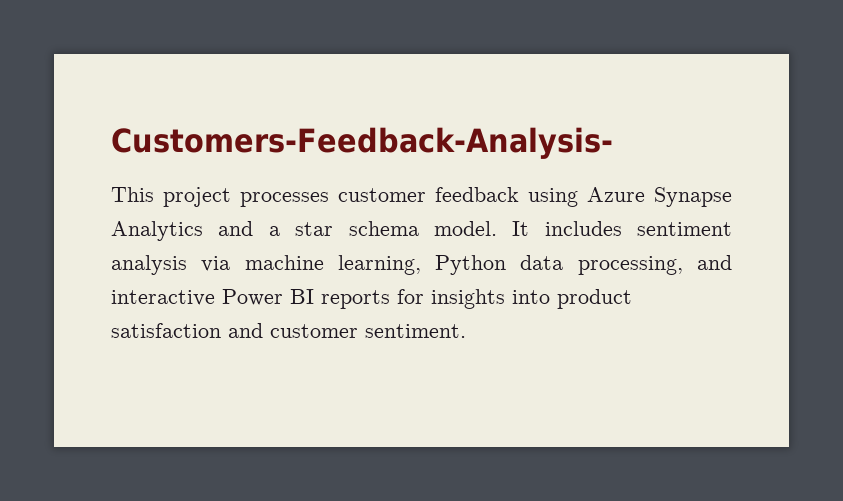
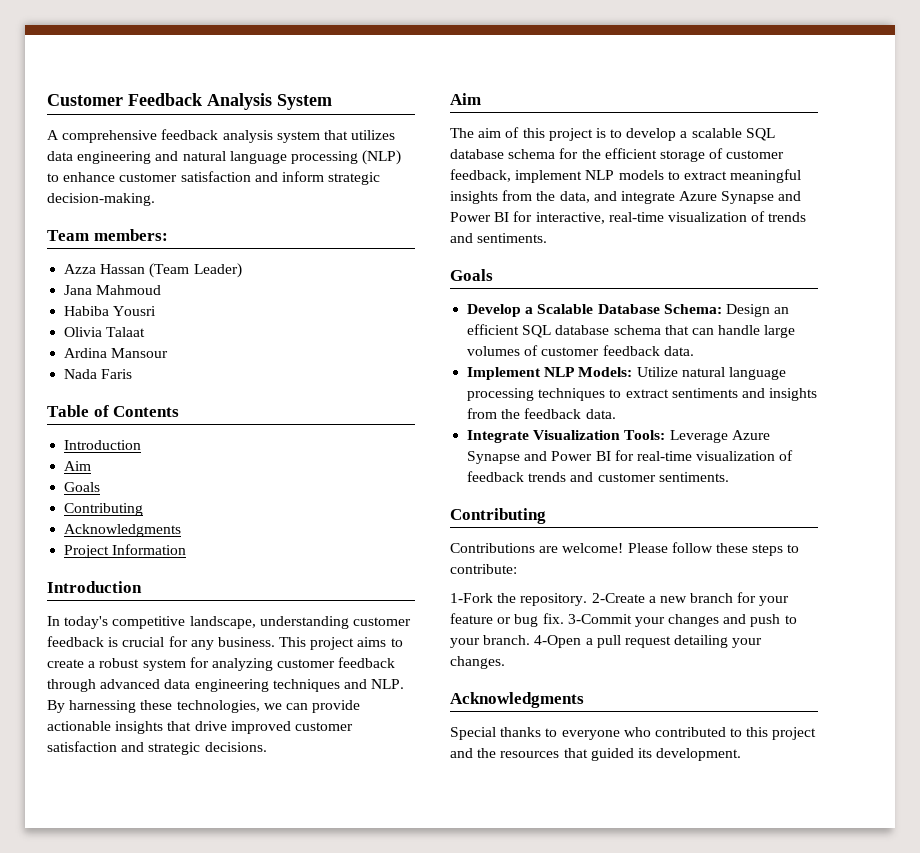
[111,127,613,159] [111,187,732,207] [111,221,732,241] [111,255,732,275] [111,289,632,309] [111,323,466,338] Customers-Feedback-Analysis- // This project processes customer feedback using Azure Synapse Analytics and a star schema model. It includes sentiment analysis via machine learning, Python data processing, and interactive Power BI reports for insights into product satisfaction and customer sentiment. -> [47,93,332,110] [47,129,396,143] [47,150,402,165] [47,171,381,185] [47,193,155,206] [47,229,168,241] [64,263,242,278] [64,285,162,295] [64,306,157,316] [64,327,146,337] [64,348,169,358] [64,369,133,379] [47,405,180,417] [64,440,142,450] [64,461,92,471] [64,482,101,492] [64,503,144,516] [64,524,182,537] [64,544,187,558] [47,581,142,593] [47,616,411,629] [47,636,403,650] [47,657,396,671] [47,679,405,692] [47,700,361,713] [47,721,353,734] [47,741,267,755] [450,93,481,105] [450,127,775,141] [450,148,785,162] [450,169,802,183] [450,190,802,204] [450,211,807,224] [450,233,548,243] [450,269,493,281] [467,304,790,317] [467,324,796,338] [467,345,694,356] [467,367,786,380] [467,388,818,401] [467,408,616,419] [467,430,770,443] [467,450,794,464] [467,471,729,482] [450,508,546,524] [450,542,800,556] [450,564,517,574] [450,592,790,606] [450,613,797,627] [450,635,763,648] [450,656,505,669] [450,692,584,708] [450,727,817,740] [450,748,742,761] Customer Feedback Analysis System // A comprehensive feedback analysis system that utilizes data engineering and natural language processing (NLP) to enhance customer satisfaction and inform strategic decision-making. // Team members: // Azza Hassan (Team Leader) // Jana Mahmoud // Habiba Yousri // Olivia Talaat // Ardina Mansour // Nada Faris // Table of Contents // Introduction // Aim // Goals // Contributing // Acknowledgments // Project Information // Introduction // In today's competitive landscape, understanding customer feedback is crucial for any business. This project aims to create a robust system for analyzing customer feedback through advanced data engineering techniques and NLP. By harnessing these technologies, we can provide actionable insights that drive improved customer satisfaction and strategic decisions. // Aim // The aim of this project is to develop a scalable SQL database schema for the efficient storage of customer feedback, implement NLP models to extract meaningful insights from the data, and integrate Azure Synapse and Power BI for interactive, real-time visualization of trends and sentiments. // Goals // Develop a Scalable Database Schema: Design an efficient SQL database schema that can handle large volumes of customer feedback data. // Implement NLP Models: Utilize natural language processing techniques to extract sentiments and insights from the feedback data. // Integrate Visualization Tools: Leverage Azure Synapse and Power BI for real-time visualization of feedback trends and customer sentiments. // Contributing // Contributions are welcome! Please follow these steps to contribute: // 1-Fork the repository. 2-Create a new branch for your feature or bug fix. 3-Commit your changes and push to your branch. 4-Open a pull request detailing your changes. // Acknowledgments // Special thanks to everyone who contributed to this project and the resources that guided its development.

